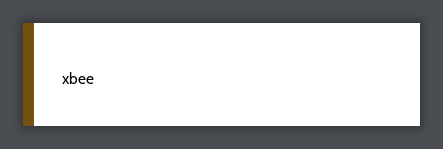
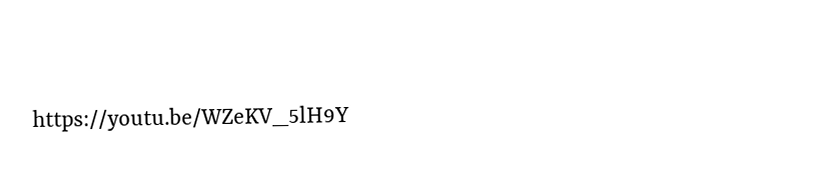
[62,72,94,84] xbee -> [32,104,350,132] https://youtu.be/WZeKV_5lH9Y

